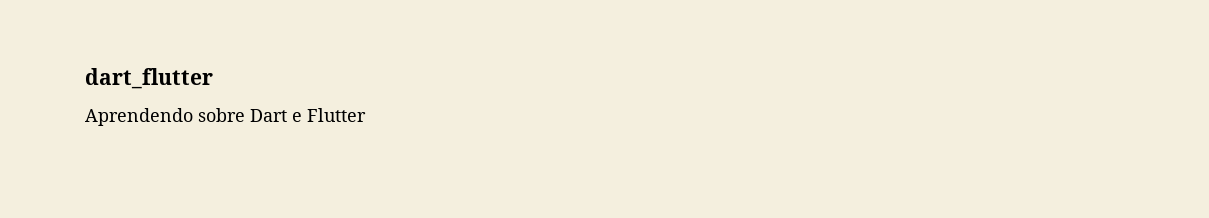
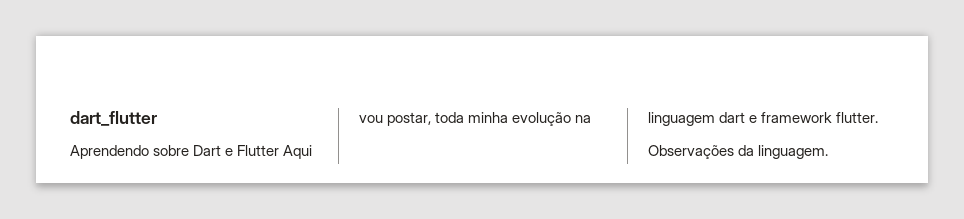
(366, 115) none -> [283,145,313,159] [359,112,879,126] [648,145,829,159] Aqui vou postar, toda minha evolução na linguagem dart e framework flutter. // Observações da linguagem.

